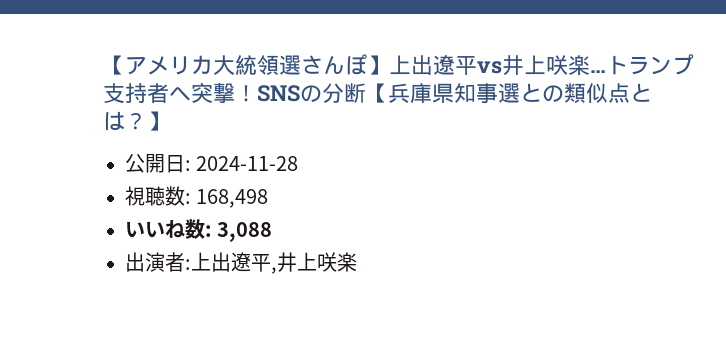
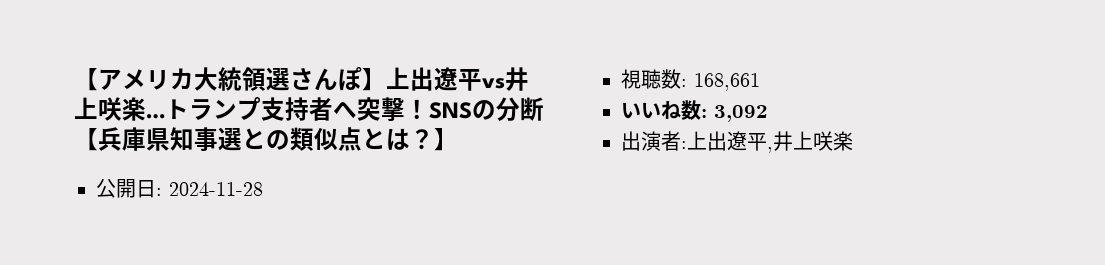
[196,189,269,208] 168,498 -> [694,73,760,91] 168,661
[217,222,273,242] 3,088 -> [714,105,768,122] 3,092

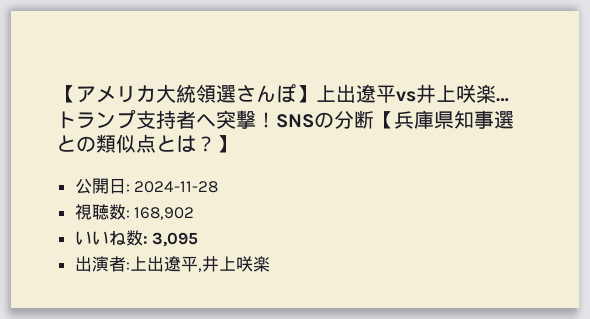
[694,73,760,91] 168,661 -> [134,207,195,220] 168,902
[714,105,768,122] 3,092 -> [152,232,199,247] 3,095

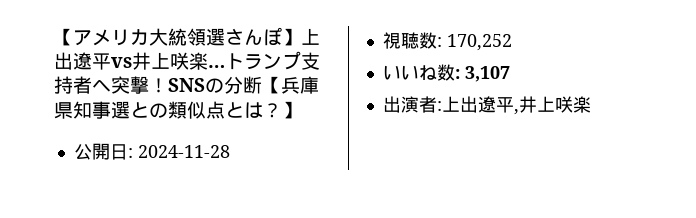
[134,207,195,220] 168,902 -> [446,34,512,51] 170,252
[152,232,199,247] 3,095 -> [464,66,510,82] 3,107

